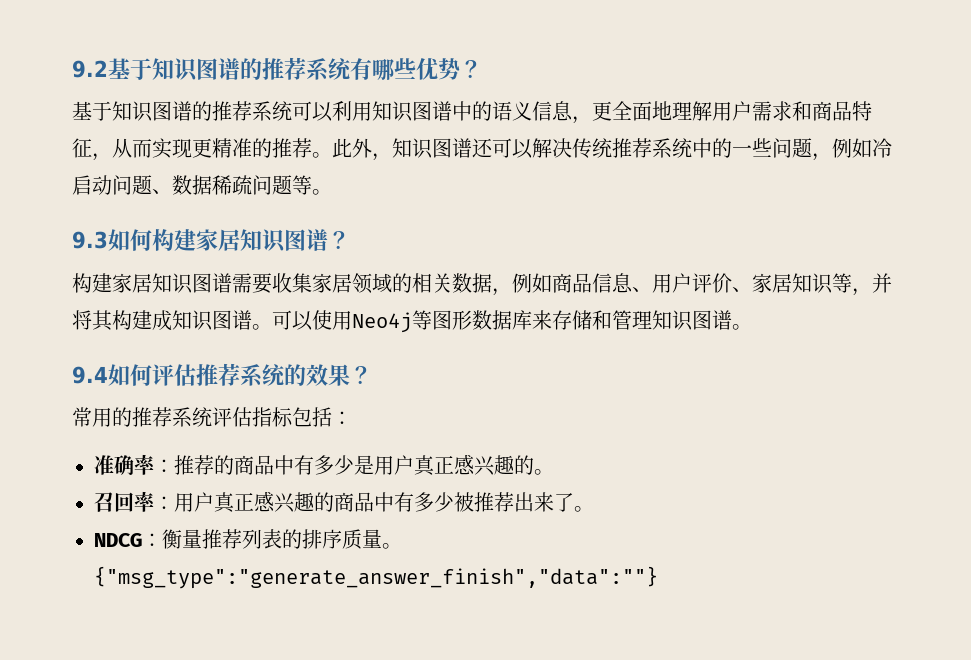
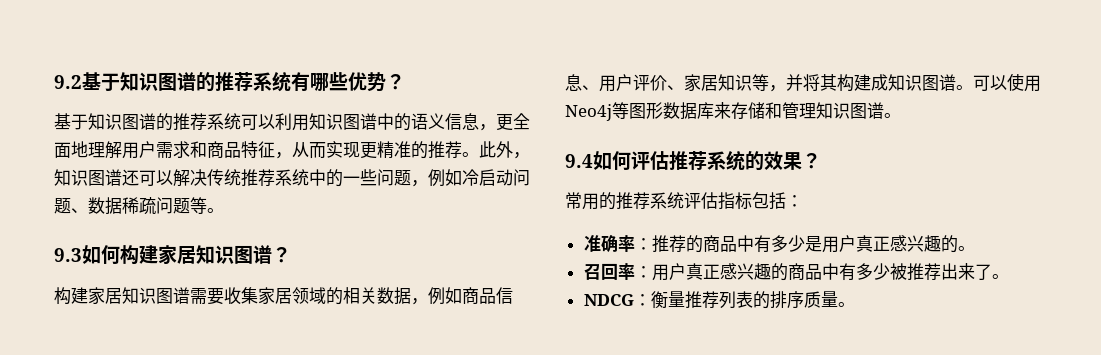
[94,566,658,589] {"msg_type":"generate_answer_finish","data":""} -> (855, 304) none

